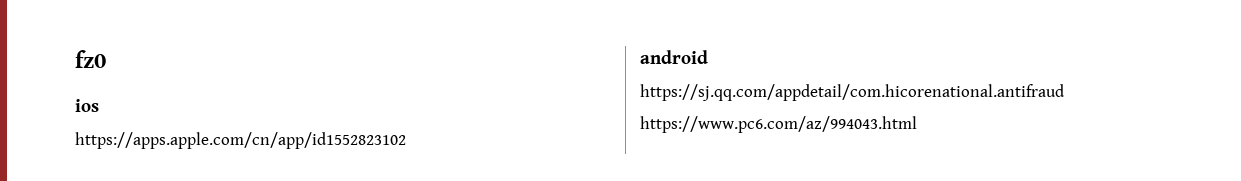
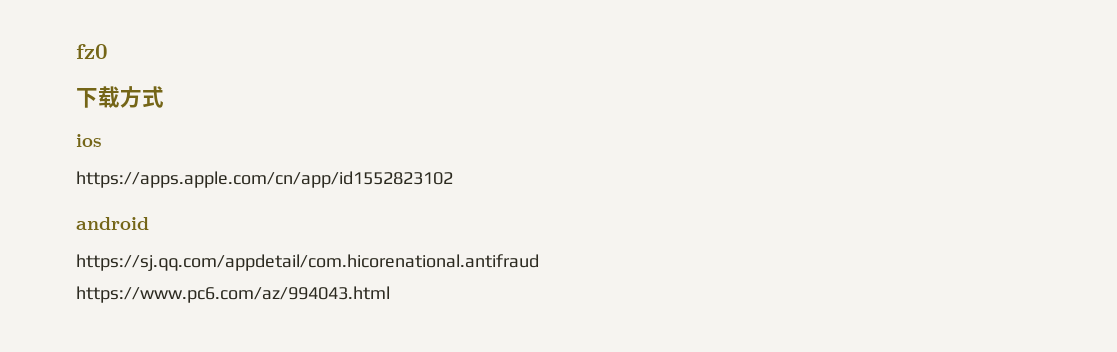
(106, 59) none -> [76,86,164,108] // 下载方式

